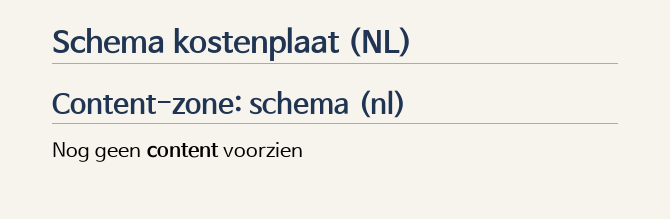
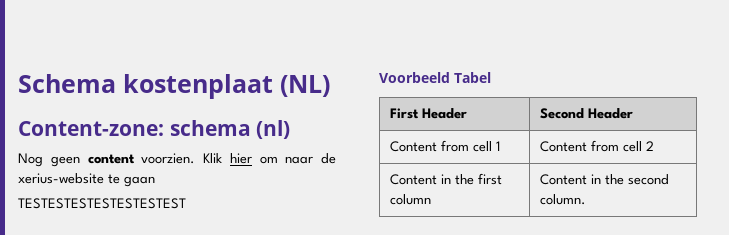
[222,142,303,158] voorzien -> [141,153,336,164] [18,173,155,187] [18,198,186,209] [379,72,491,83] [390,108,468,119] [540,108,634,119] [390,140,501,152] [540,140,655,152] [390,173,503,185] [390,194,432,205] [540,174,670,185] [540,194,587,205] voorzien. Klik hier om naar de xerius-website te gaan // TESTESTESTESTESTESTEST // Voorbeeld Tabel // First Header | Second Header // Content from cell 1 | Content from cell 2 // Content in the first column | Content in the second column.

